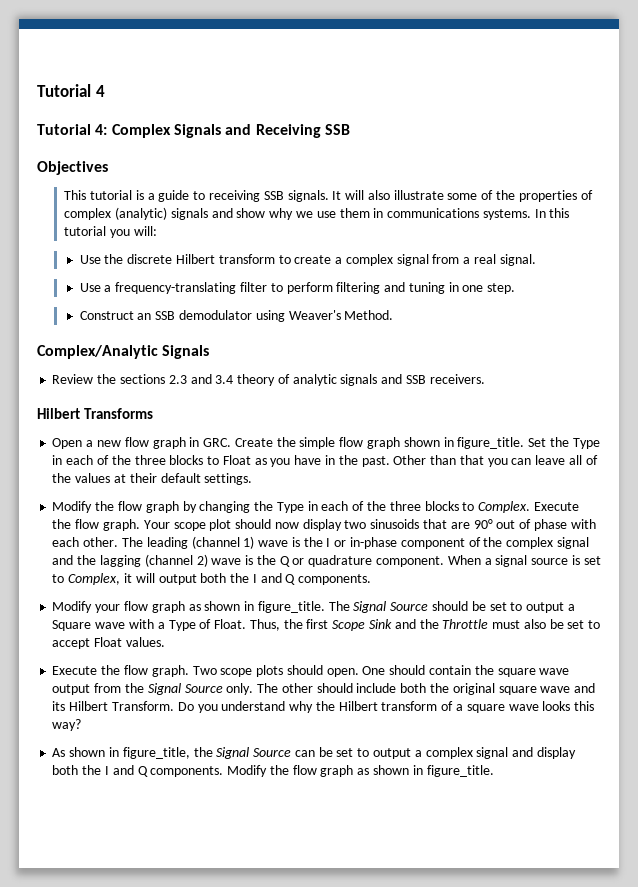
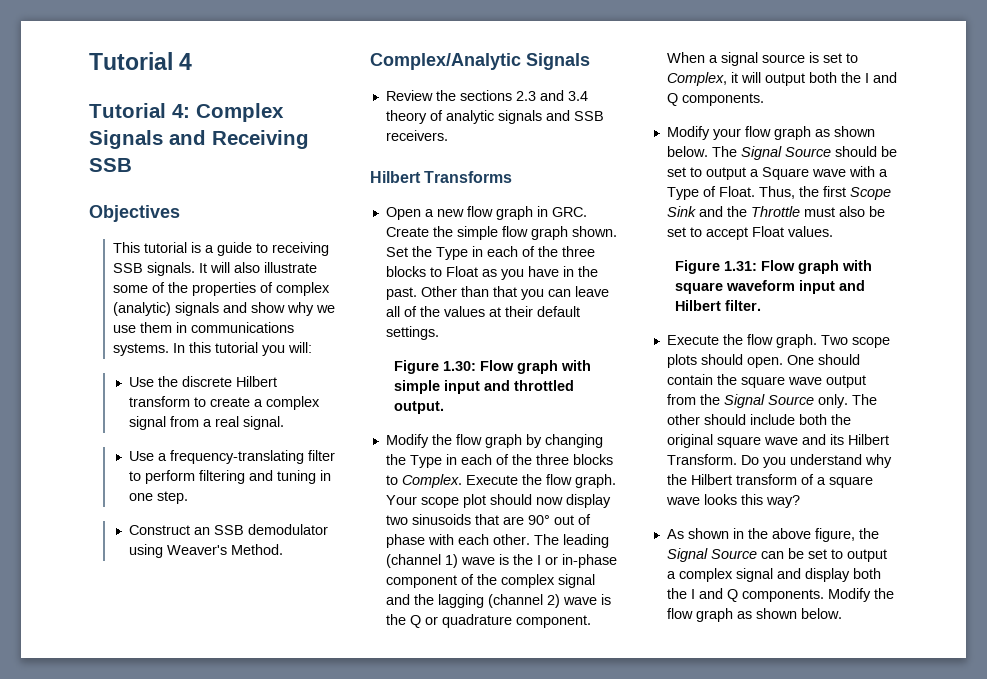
[403,437,525,449] shown in figure_title. -> [571,226,617,237] shown.
(253, 479) none -> [394,360,592,374] [394,380,575,394] [394,401,445,414] // Figure 1.30: Flow graph with simple input and throttled output.
[244,601,325,613] in figure_title. -> [666,146,708,157] below.
(165, 642) none -> [675,260,873,274] [675,280,866,294] [675,300,762,311] // Figure 1.31: Flow graph with square waveform input and Hilbert filter.
[122,747,190,759] figure_title, -> [747,528,855,542] the above figure,
[412,765,494,777] in figure_title. -> [800,608,842,619] below.

